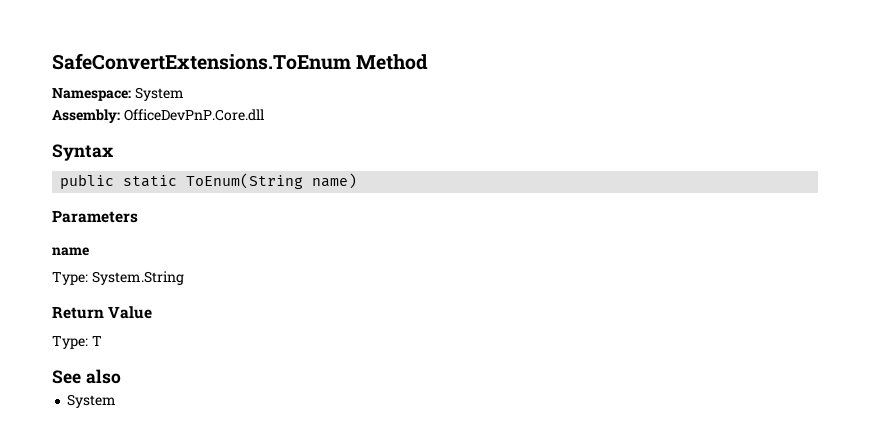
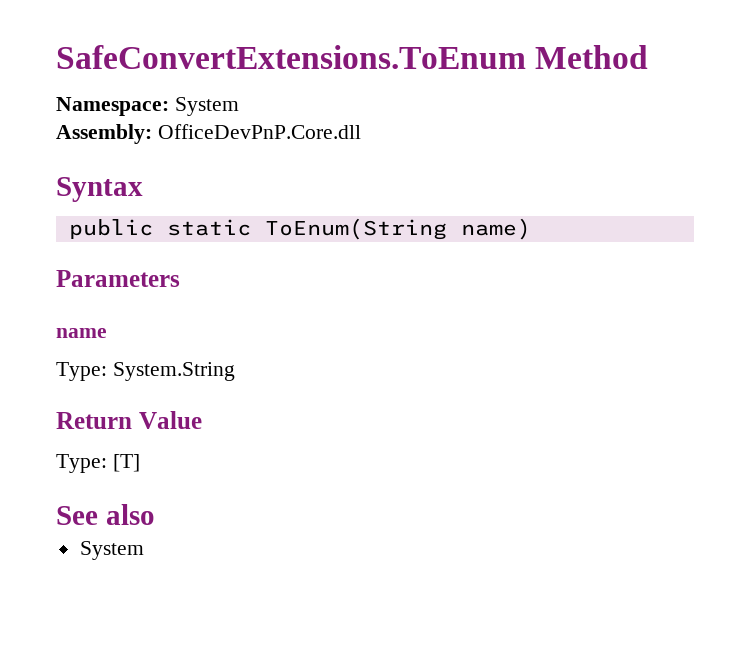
[91,336,102,346] T -> [112,454,140,472] [T]

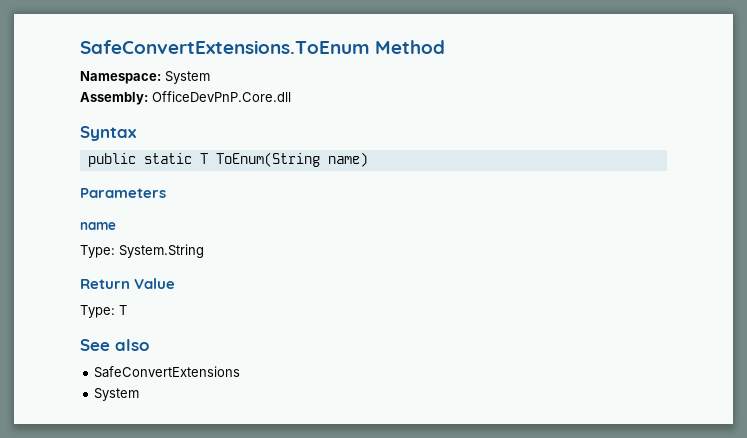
(251, 227) none -> [199,153,208,164] T
[112,454,140,472] [T] -> [119,305,127,315] T
(155, 514) none -> [94,366,241,378] // SafeConvertExtensions

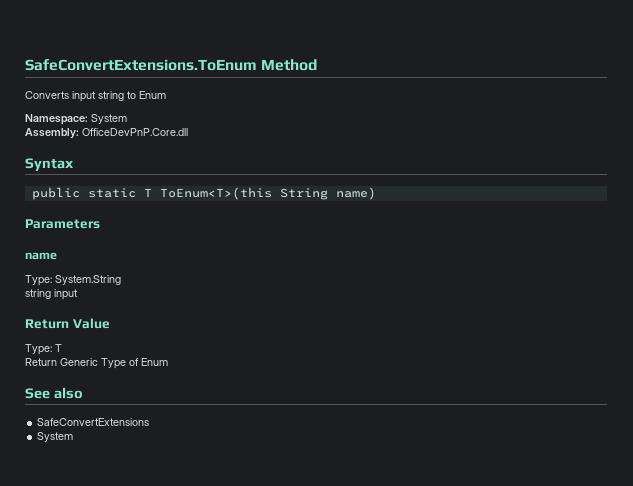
(446, 47) none -> [25,91,166,102] // Converts input string to Enum
[215,152,320,167] ToEnum(String -> [159,187,328,200] ToEnum<T>(this String
(204, 251) none -> [25,289,78,300] // string input
(127, 310) none -> [25,358,168,369] // Return Generic Type of Enum

